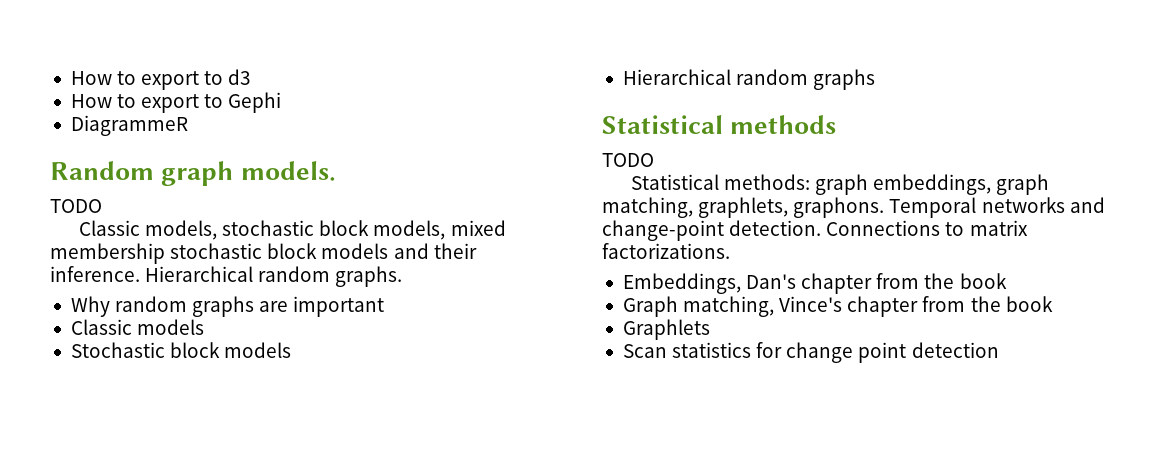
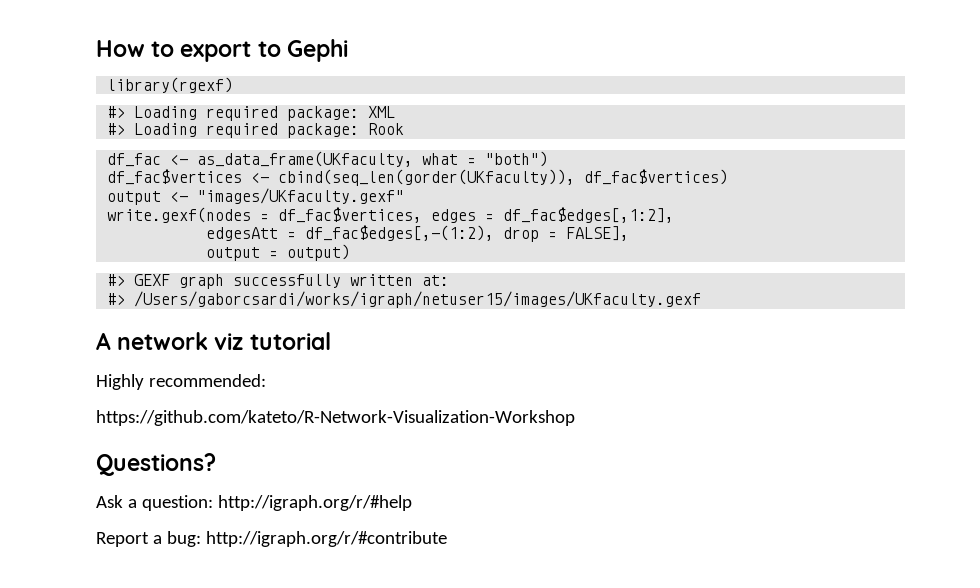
[70,69,252,90] [70,92,282,113] [70,115,188,136] [50,161,336,186] [50,199,102,213] [78,220,506,240] [50,243,477,264] [50,266,403,287] [70,296,385,317] [70,319,205,335] [70,342,292,358] [622,69,876,90] [602,115,837,134] [602,153,654,167] [630,174,1050,195] [602,197,1105,218] [602,220,1028,241] [602,243,730,259] [622,273,1007,294] [622,296,1053,317] [622,319,710,340] [622,342,999,363] How to export to d3 // How to export to Gephi // DiagrammeR // Random graph models. // TODO // Classic models, stochastic block models, mixed membership stochastic block models and their inference. Hierarchical random graphs. // Why random graphs are important // Classic models // Stochastic block models // Hierarchical random graphs // Statistical methods // TODO // Statistical methods: graph embeddings, graph matching, graphlets, graphons. Temporal networks and change-point detection. Connections to matrix factorizations. // Embeddings, Dan's chapter from the book // Graph matching, Vince's chapter from the book // Graphlets // Scan statistics for change point detection -> [96,39,348,62] [107,77,234,93] [107,106,396,121] [107,123,405,138] [107,151,549,167] [107,169,729,186] [107,188,405,205] [107,207,675,223] [206,225,630,242] [206,244,351,261] [107,274,450,289] [107,291,702,308] [96,332,331,350] [96,374,266,390] [96,410,575,426] [96,453,216,476] [96,495,412,511] [96,531,447,547] How to export to Gephi // library(rgexf) // #> Loading required package: XML // #> Loading required package: Rook // df_fac <- as_data_frame(UKfaculty, what = "both") // df_fac$vertices <- cbind(seq_len(gorder(UKfaculty)), df_fac$vertices) // output <- "images/UKfaculty.gexf" // write.gexf(nodes = df_fac$vertices, edges = df_fac$edges[,1:2], // edgesAtt = df_fac$edges[,-(1:2), drop = FALSE], // output = output) // #> GEXF graph successfully written at: // #> /Users/gaborcsardi/works/igraph/netuser15/images/UKfaculty.gexf // A network viz tutorial // Highly recommended: // https://github.com/kateto/R-Network-Visualization-Workshop // Questions? // Ask a question: http://igraph.org/r/#help // Report a bug: http://igraph.org/r/#contribute

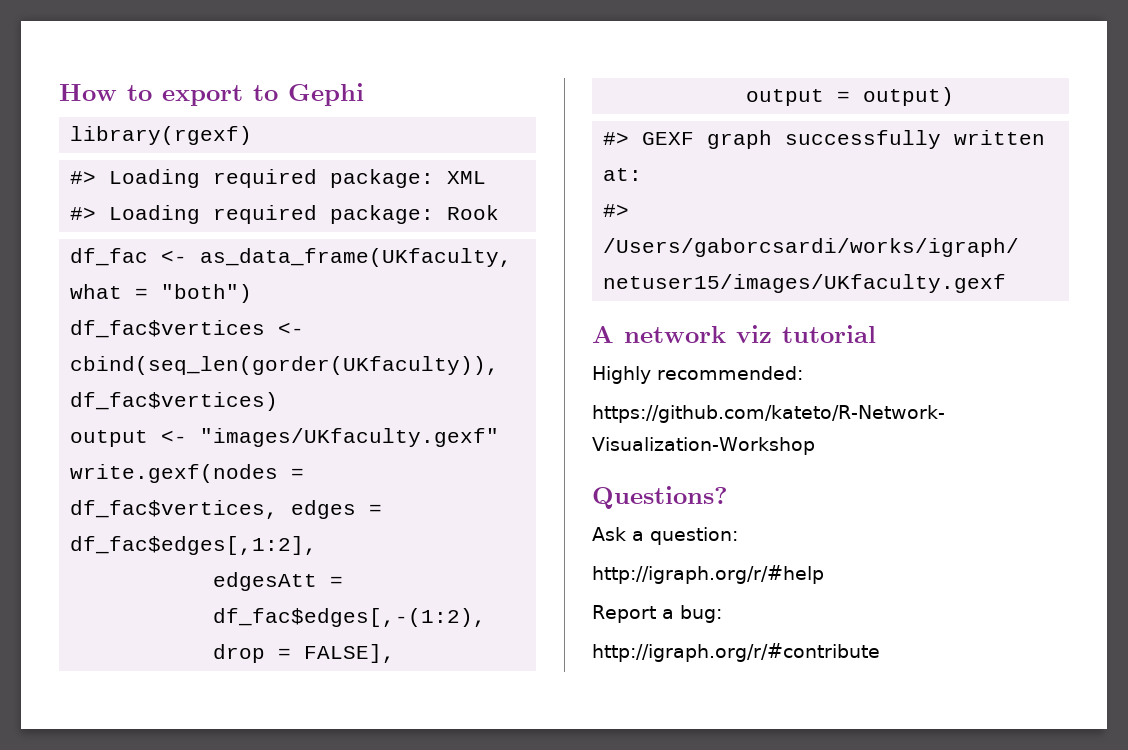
(213, 503) none -> (738, 536) //
(201, 539) none -> (722, 614) //

